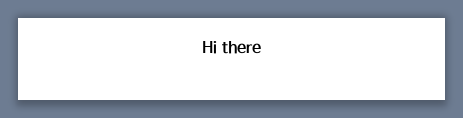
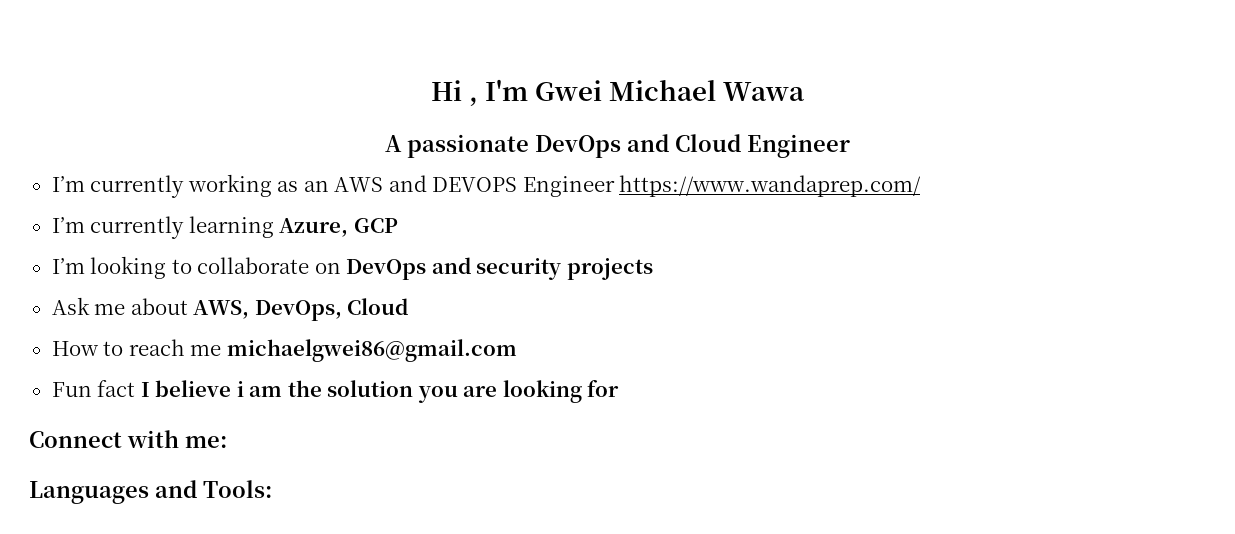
[221,41,261,54] there -> [468,79,806,106] [385,134,850,158] [51,174,922,198] [51,216,398,239] [51,256,653,280] [51,297,409,321] [51,339,517,362] [51,380,620,403] [29,430,227,448] [29,480,272,504] , I'm Gwei Michael Wawa // A passionate DevOps and Cloud Engineer // I’m currently working as an AWS and DEVOPS Engineer https://www.wandaprep.com/ // I’m currently learning Azure, GCP // I’m looking to collaborate on DevOps and security projects // Ask me about AWS, DevOps, Cloud // How to reach me michaelgwei86@gmail.com // Fun fact I believe i am the solution you are looking for // Connect with me: // Languages and Tools:

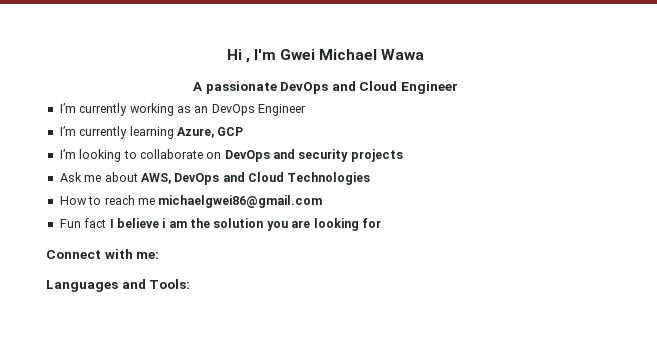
[334,175,922,197] AWS and DEVOPS Engineer https://www.wandaprep.com/ -> [211,104,306,116] DevOps Engineer
[254,298,409,321] DevOps, Cloud -> [174,172,371,185] DevOps and Cloud Technologies

